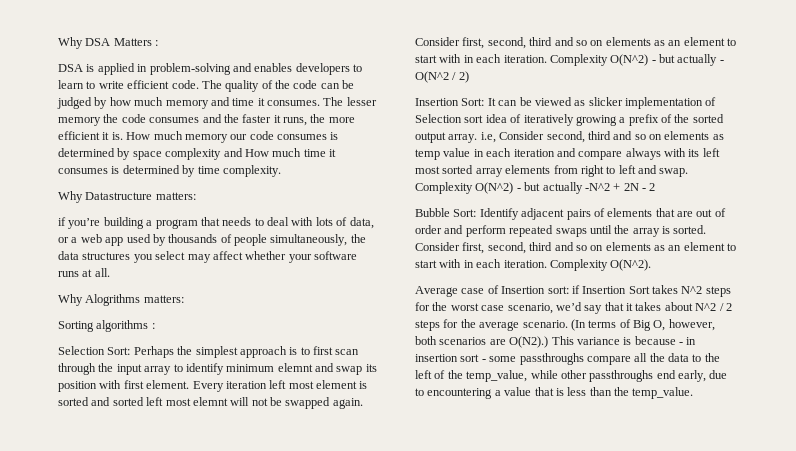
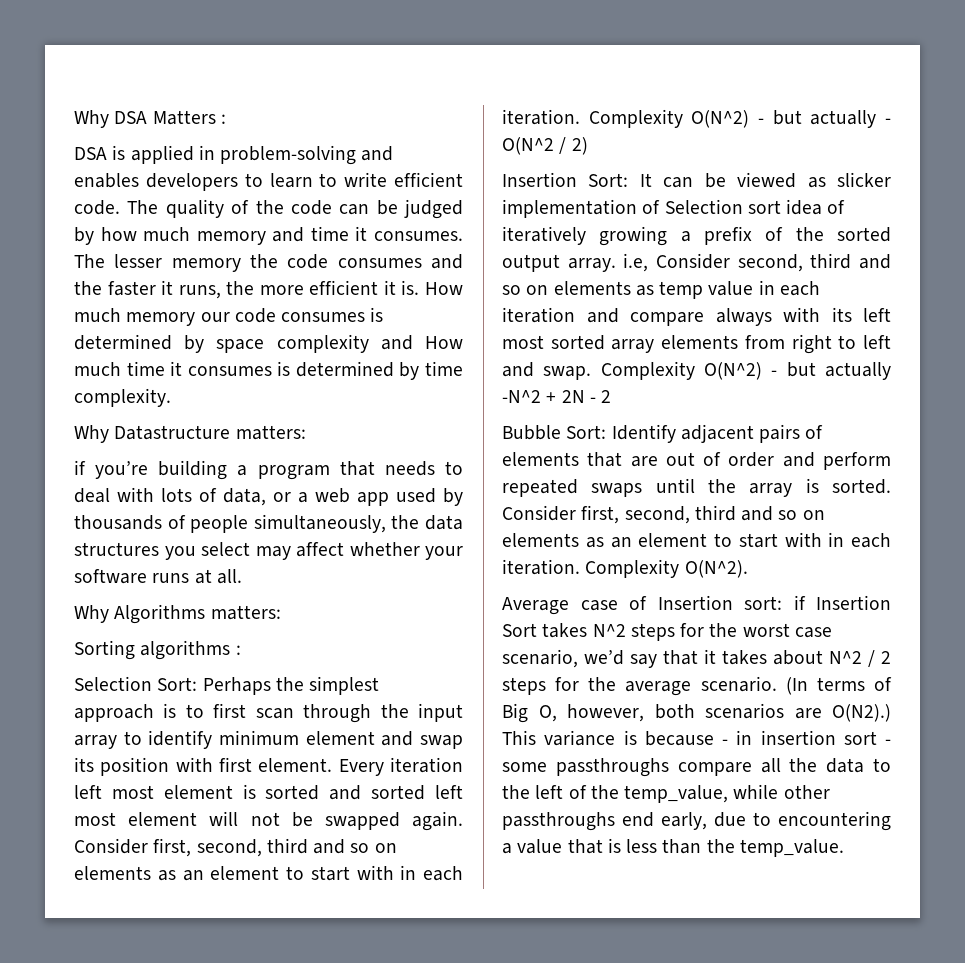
[85,294,141,306] Alogrithms -> [114,604,206,624] Algorithms
[277,363,313,372] elemnt -> [305,731,375,745] element
[192,397,228,406] elemnt -> [128,812,198,826] element

